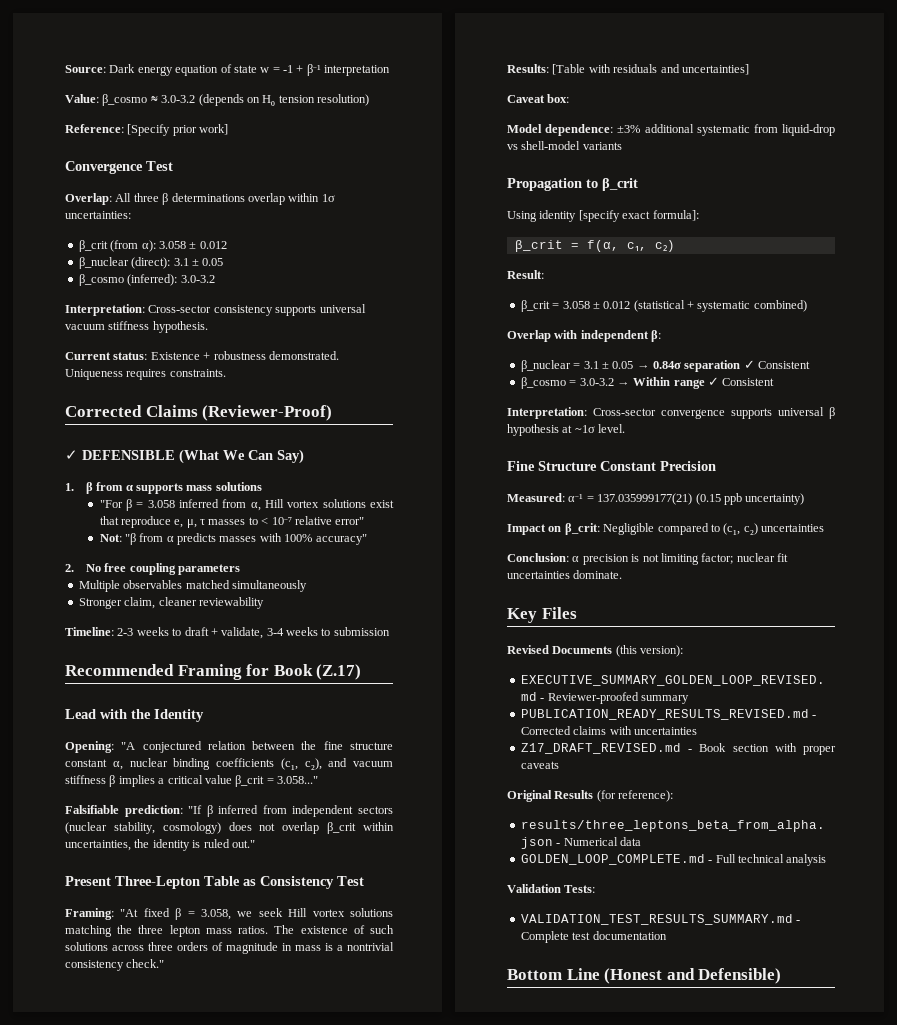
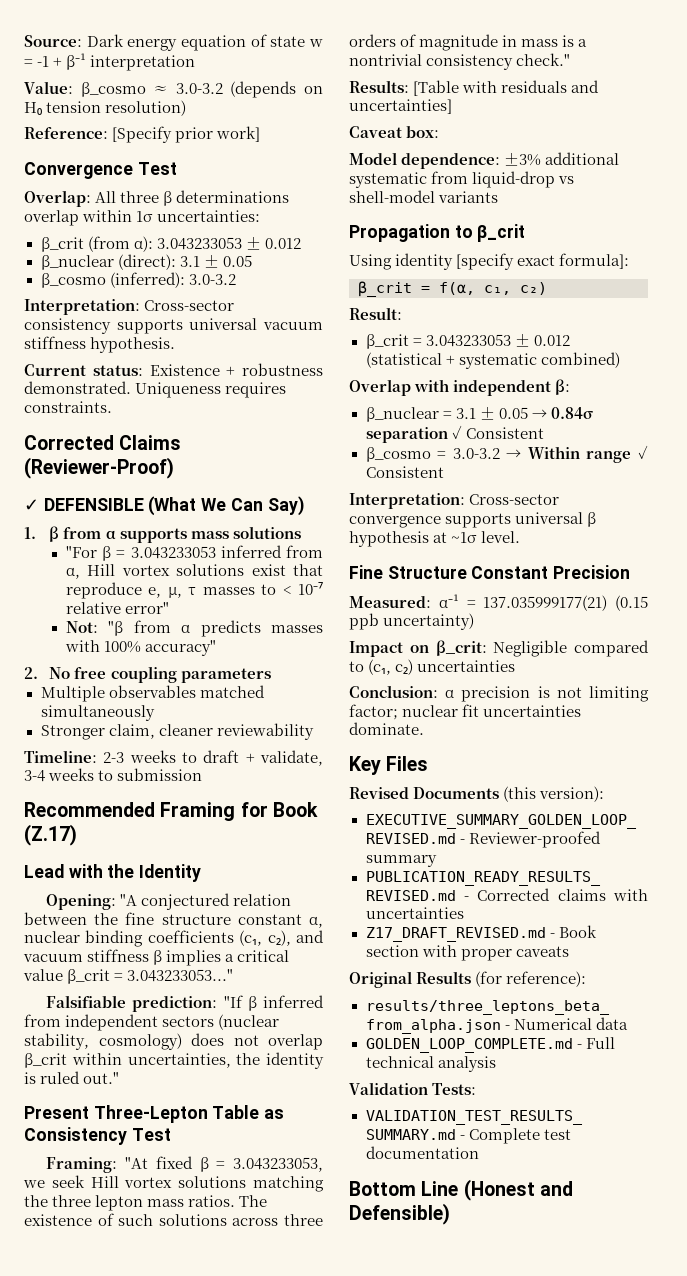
[158,241,186,249] 3.058 -> [156,237,242,250] 3.043233053
[147,500,175,508] 3.058 -> [130,546,216,559] 3.043233053
[277,776,318,784] 3.058..." -> [127,969,234,982] 3.043233053..."
[201,909,232,920] 3.058, -> [232,1157,323,1172] 3.043233053,
[562,301,590,309] 3.058 -> [425,334,511,347] 3.043233053

